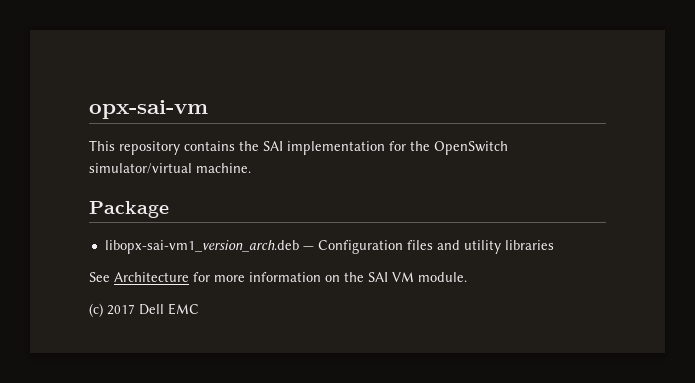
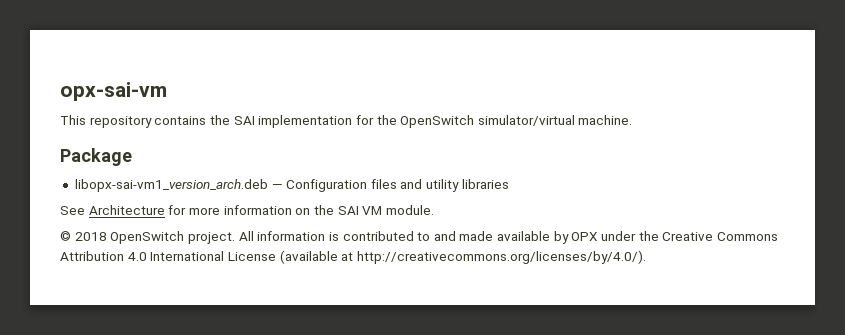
[89,303,199,317] (c) 2017 Dell EMC -> [60,231,778,244] [60,250,646,264] © 2018 OpenSwitch project. All information is contributed to and made available by OPX under the Creative Commons Attribution 4.0 International License (available at http://creativecommons.org/licenses/by/4.0/).

